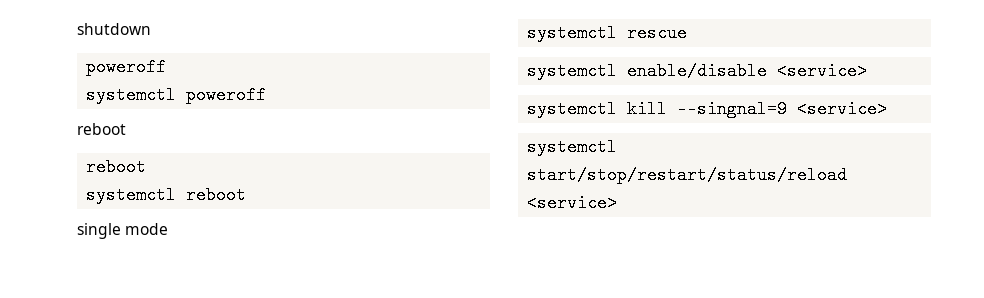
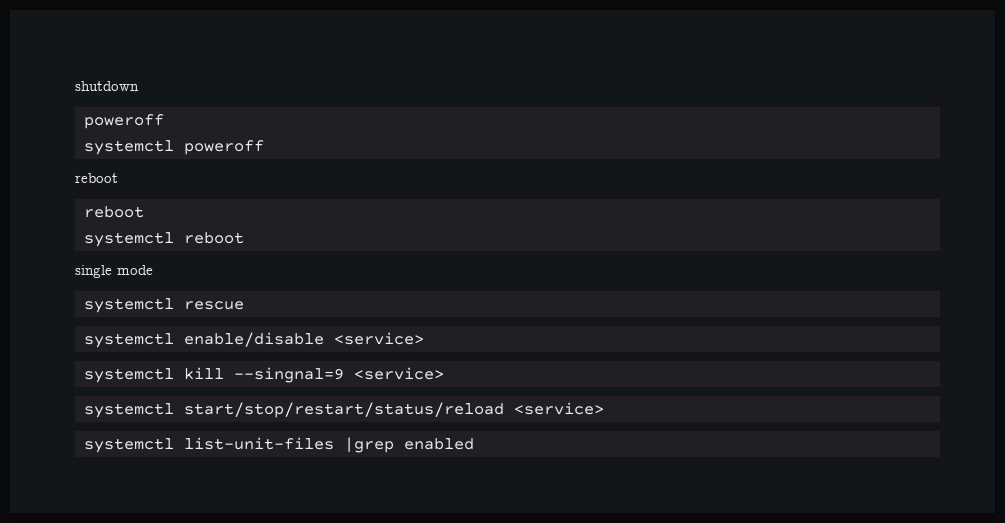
(618, 203) none -> [83,437,474,453] // systemctl list-unit-files |grep enabled

